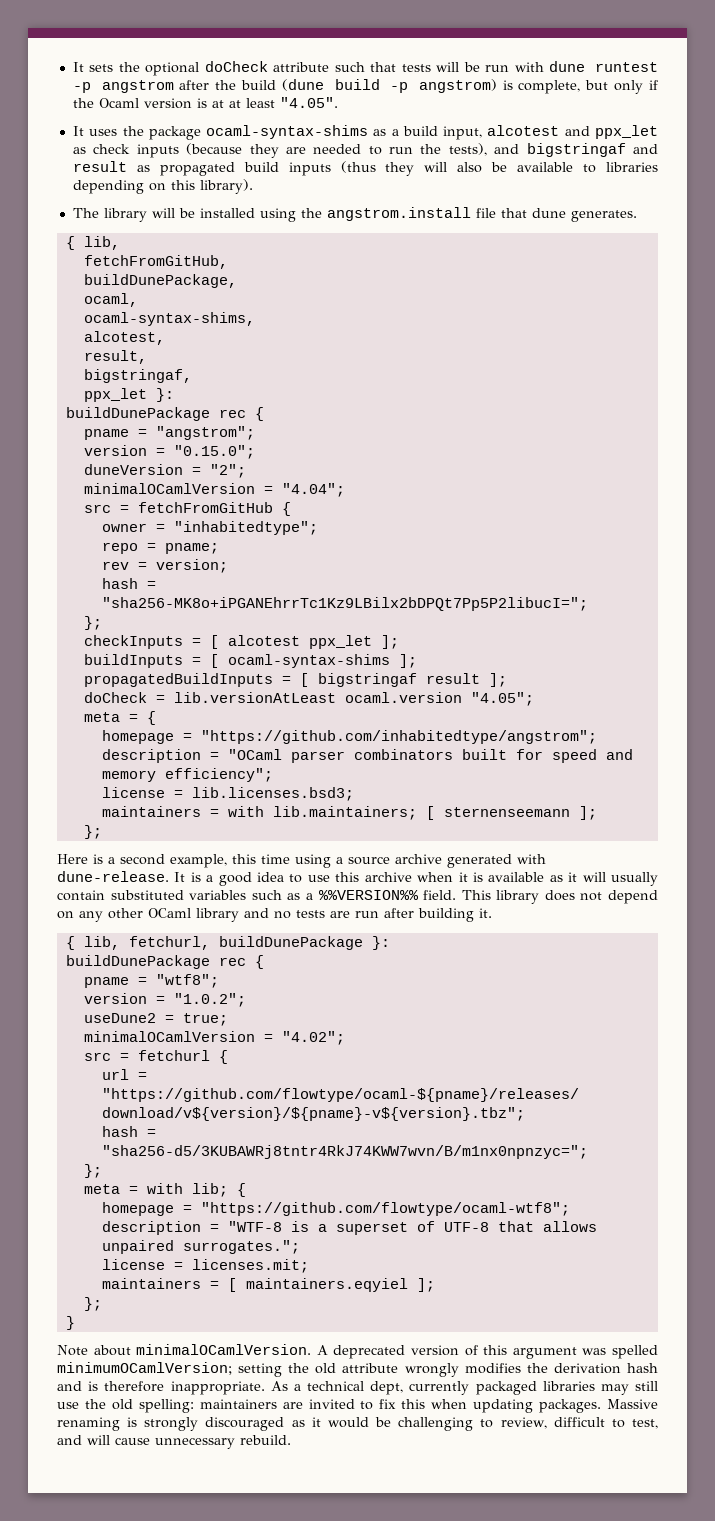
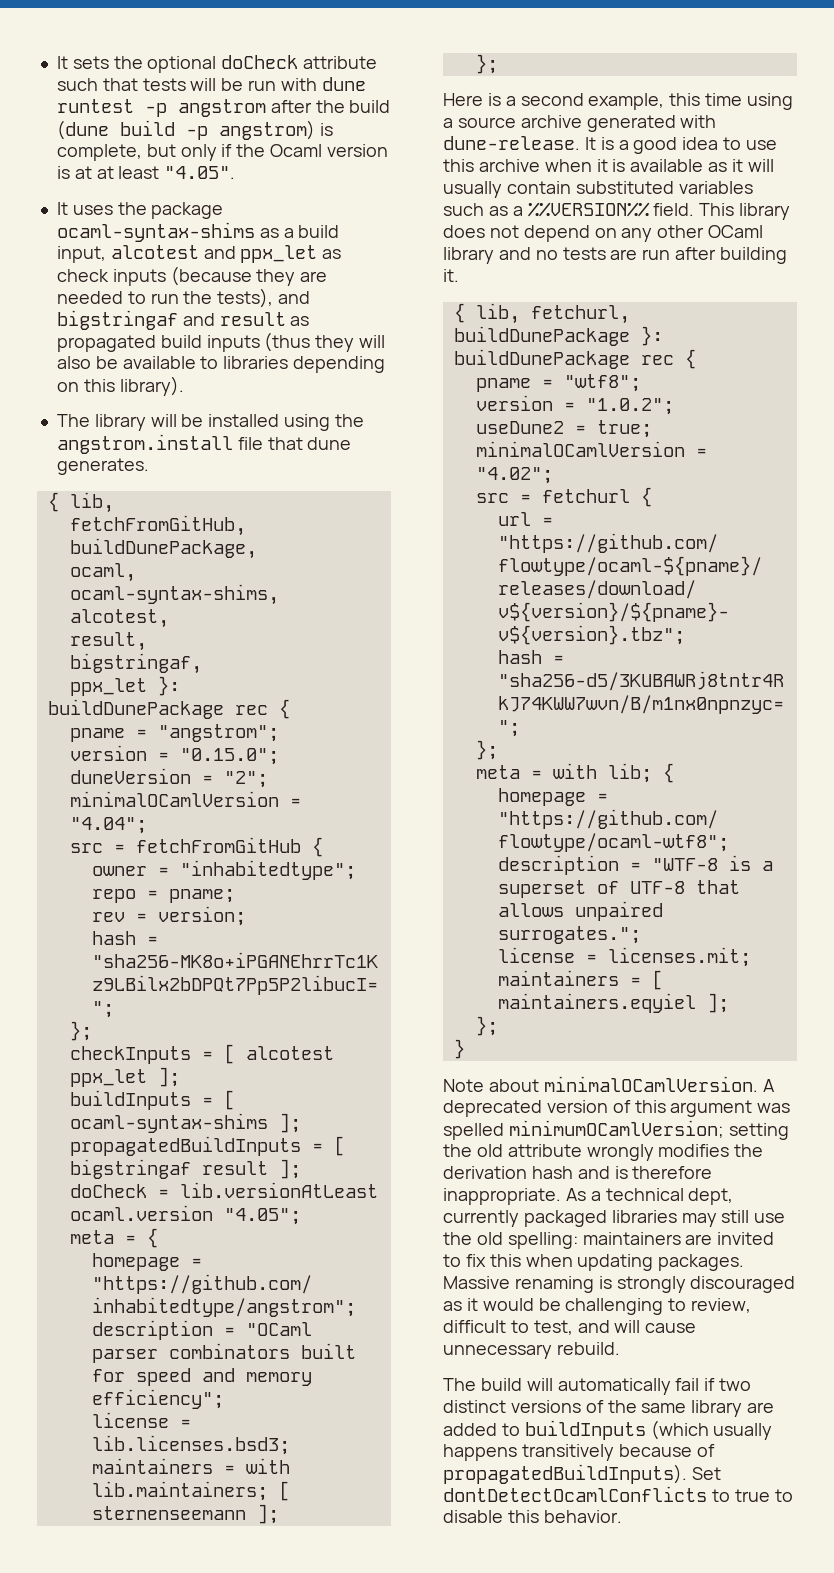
(291, 1440) none -> [443,1378,752,1395] [443,1400,775,1417] [443,1420,773,1440] [443,1444,715,1461] [443,1464,721,1484] [443,1486,793,1502] [443,1510,622,1523] // The build will automatically fail if two distinct versions of the same library are added to buildInputs (which usually happens transitively because of propagatedBuildInputs). Set dontDetectOcamlConflicts to true to disable this behavior.

